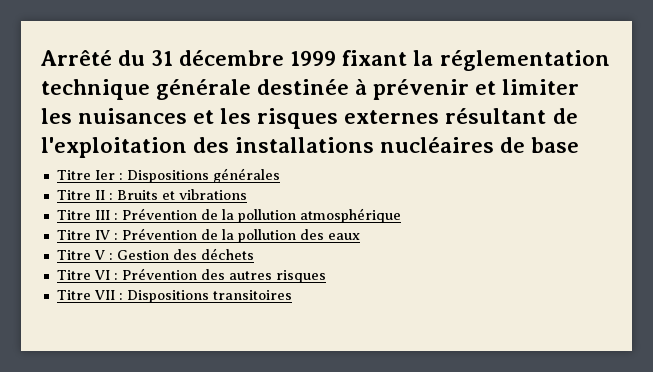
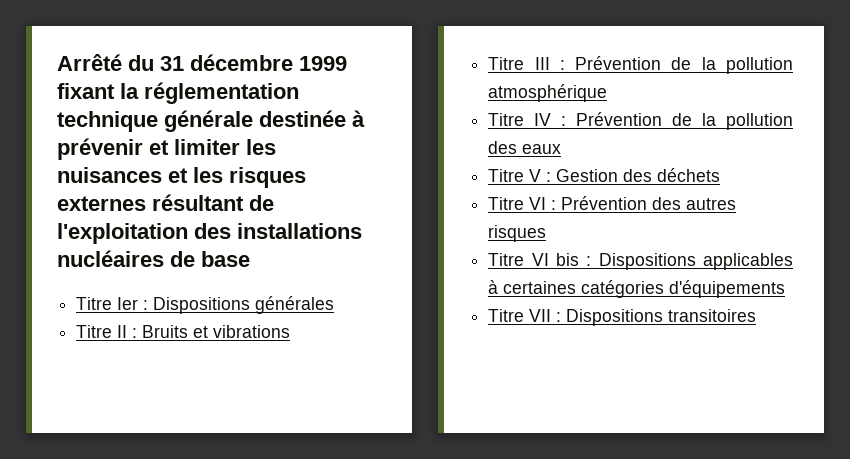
(326, 276) none -> [488,253,793,270] [488,280,786,298] // Titre VI bis : Dispositions applicables à certaines catégories d'équipements

